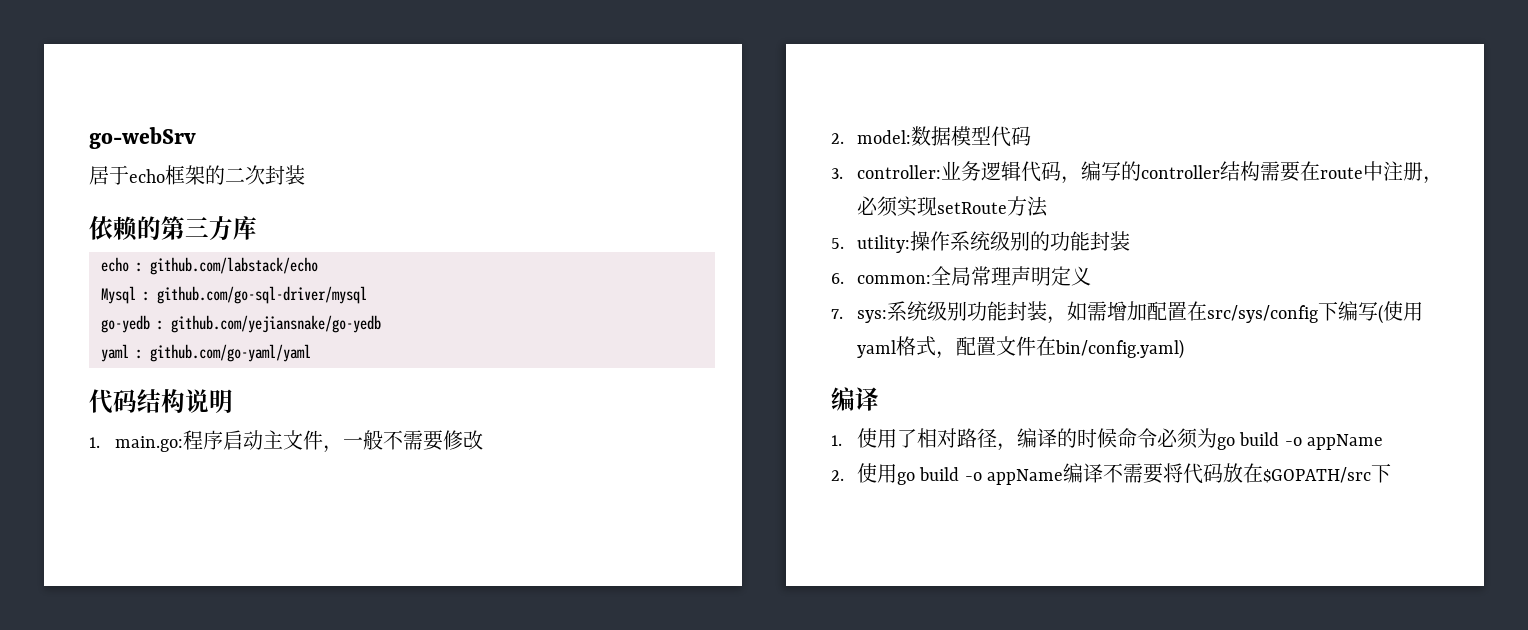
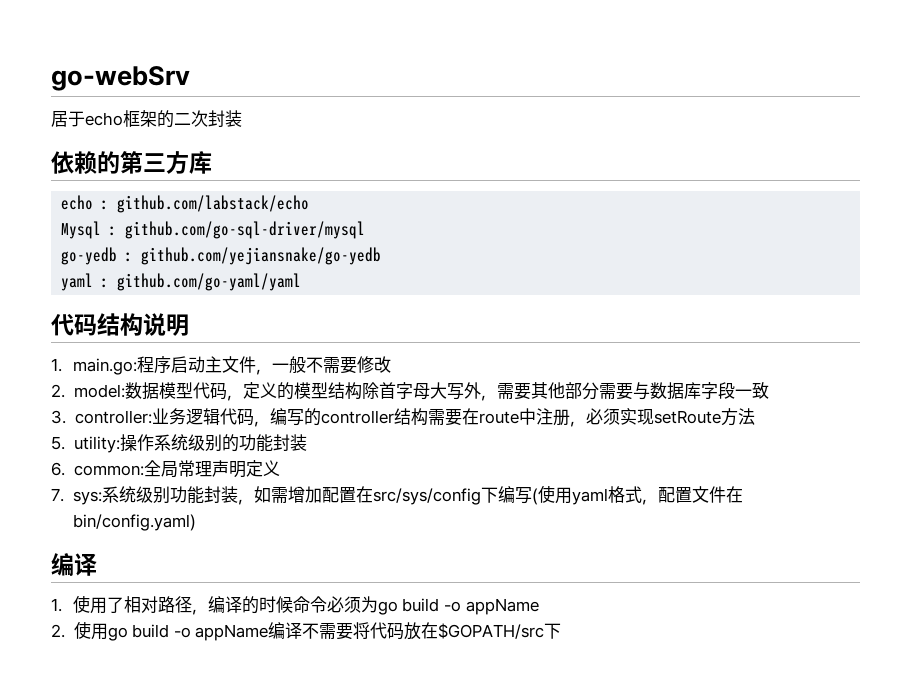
(1032, 136) none -> [226,382,769,401] ，定义的模型结构除首字母大写外，需要其他部分需要与数据库字段一致

